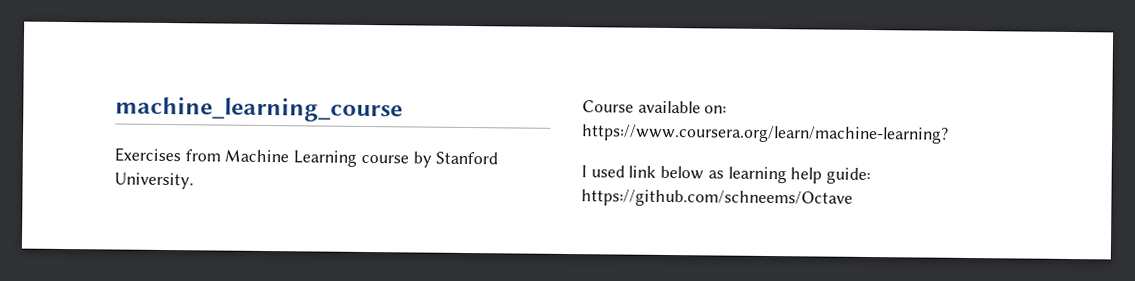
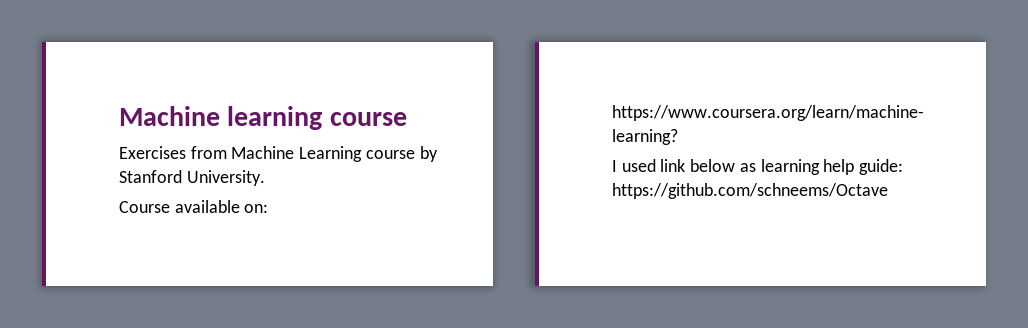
[115,96,403,123] machine_learning_course -> [119,106,407,130] Machine learning course

